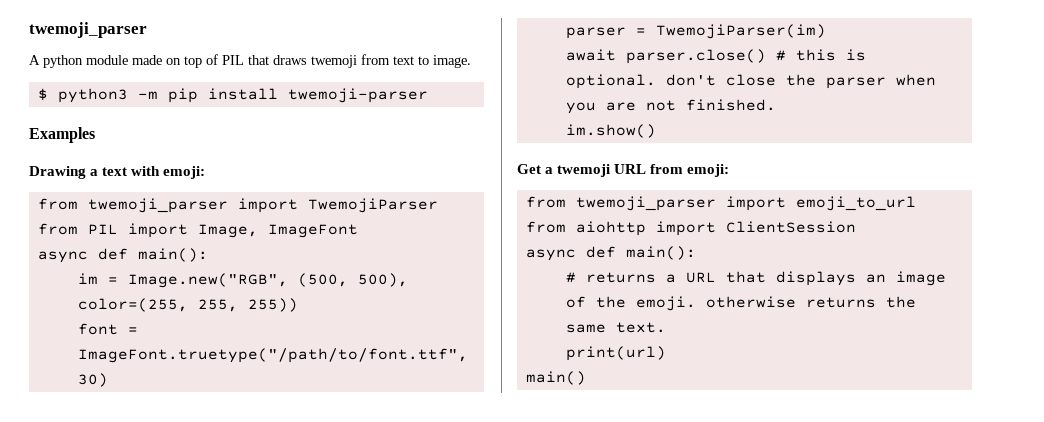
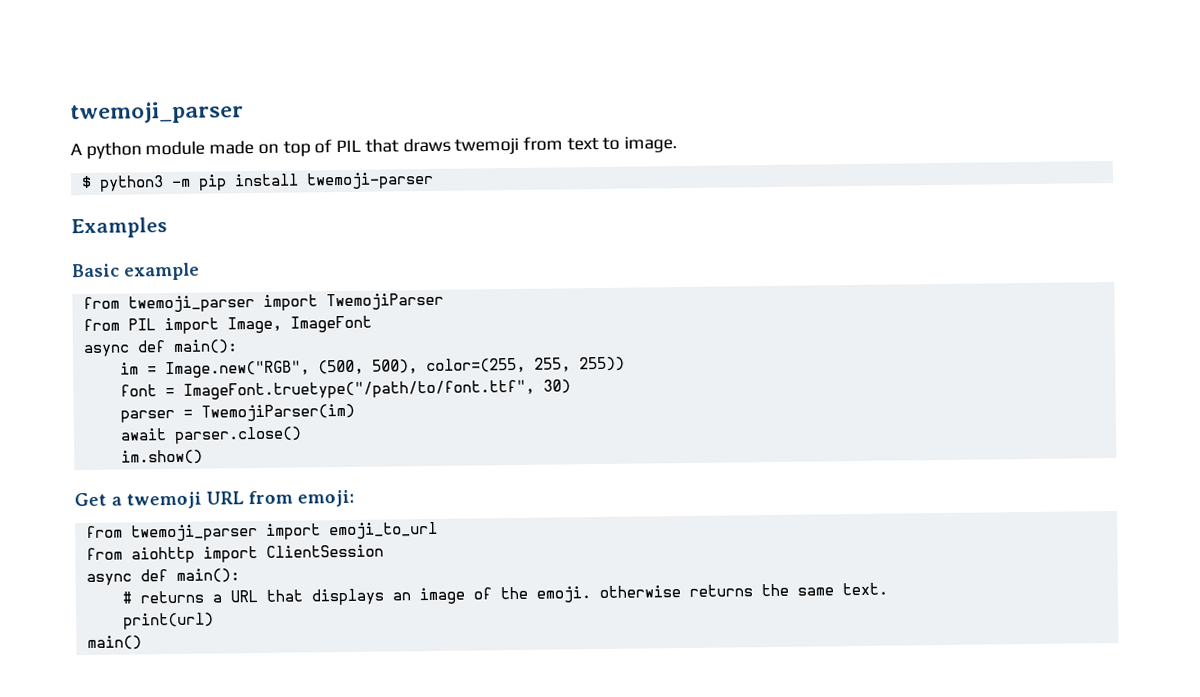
[29,166,206,179] Drawing a text with emoji: -> [71,262,200,281] Basic example
[775,49,866,61] [565,74,936,89] [565,99,776,114] # this is optional. don't close the parser when you are not finished. -> (302, 435) none

